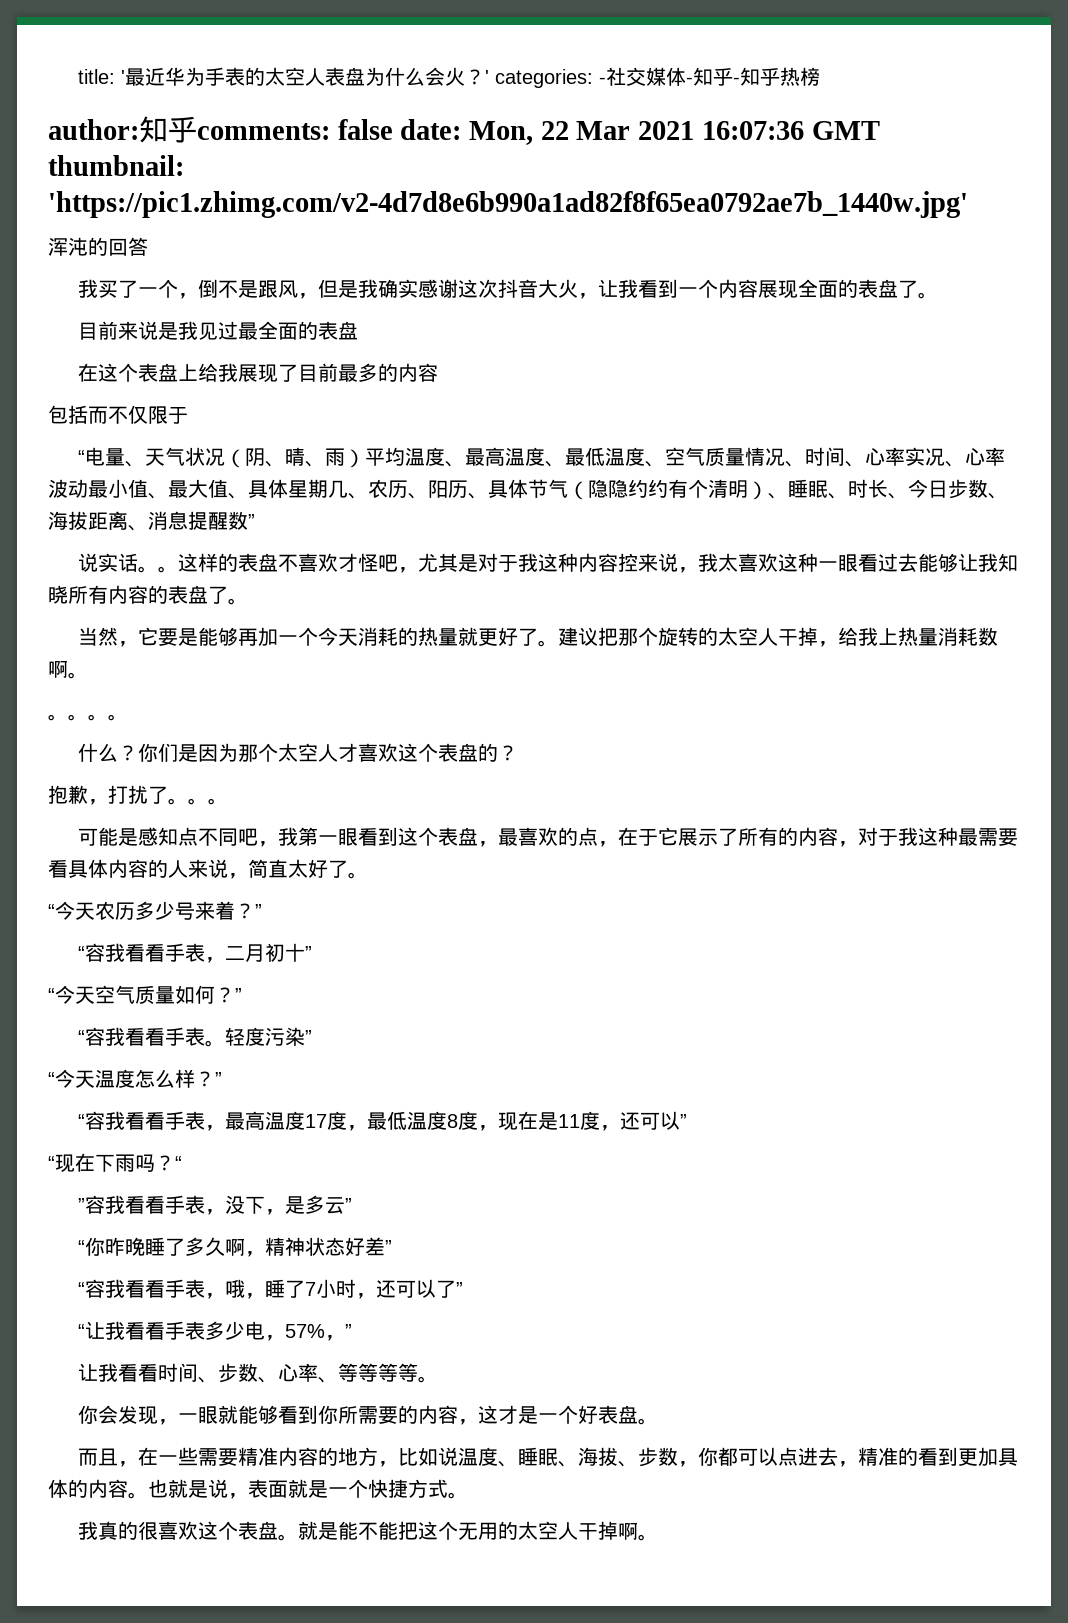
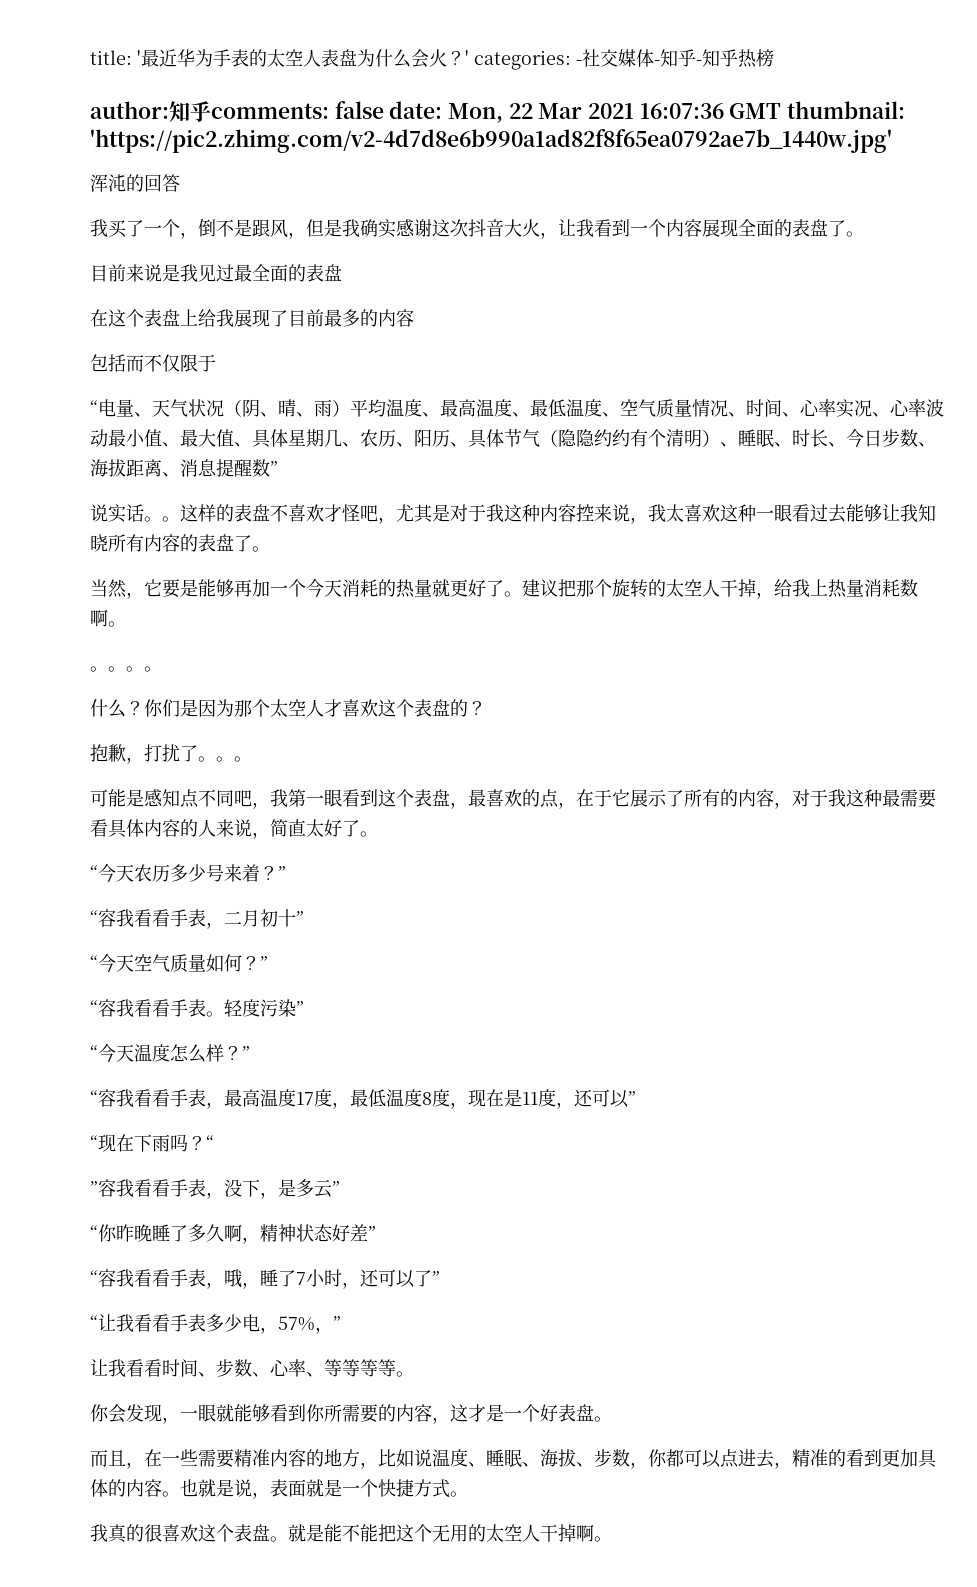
[48,191,968,218] 'https://pic1.zhimg.com/v2-4d7d8e6b990a1ad82f8f65ea0792ae7b_1440w.jpg' -> [90,129,892,153] 'https://pic2.zhimg.com/v2-4d7d8e6b990a1ad82f8f65ea0792ae7b_1440w.jpg'

